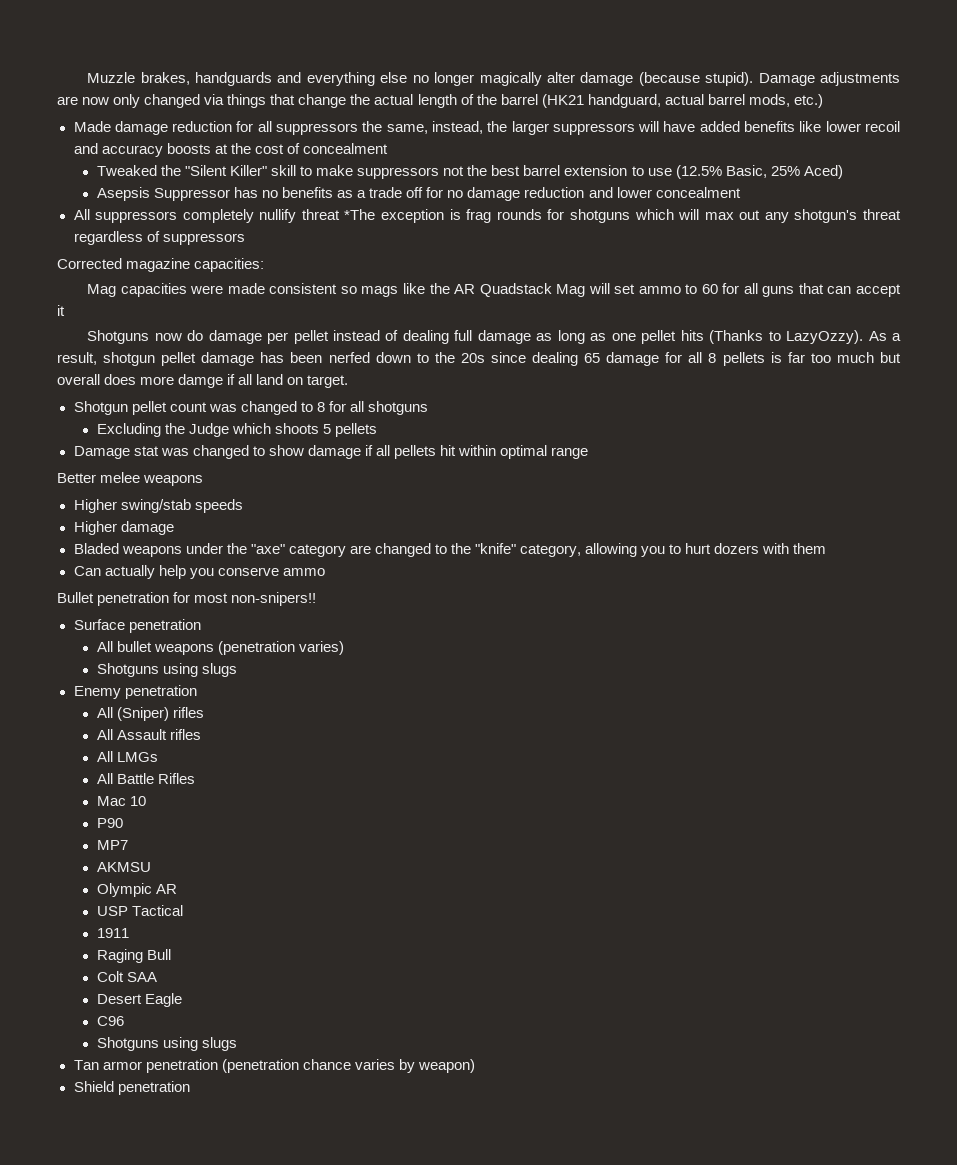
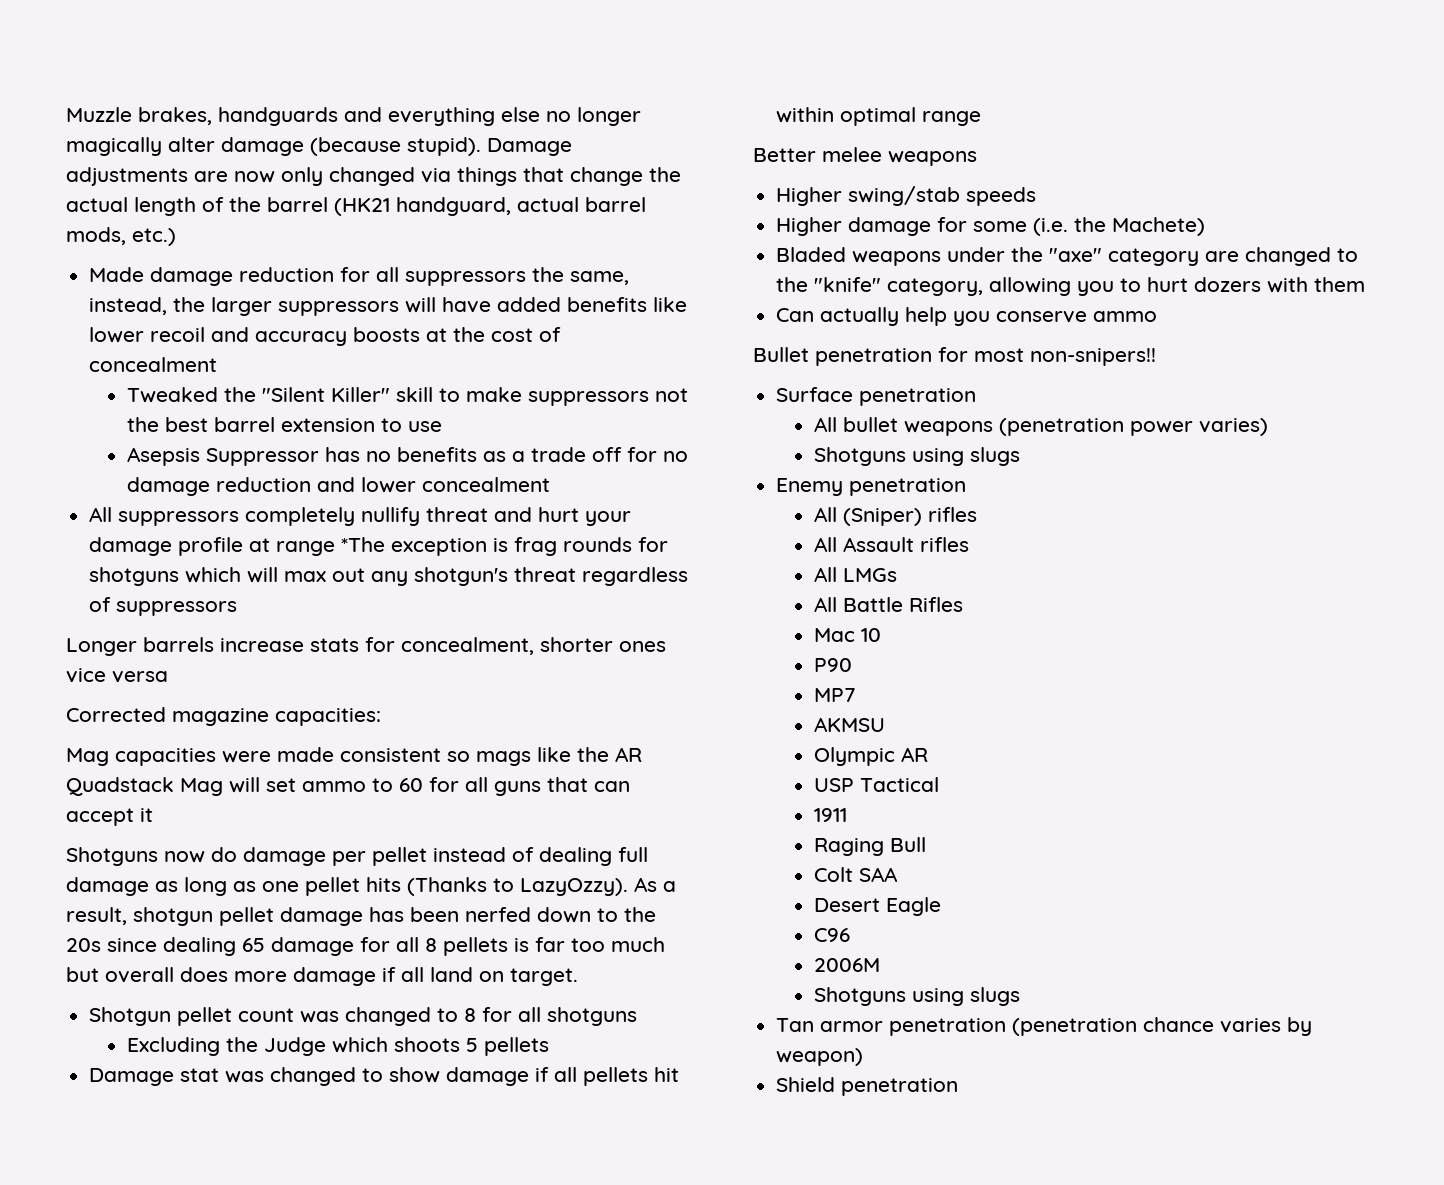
[675,165,843,179] (12.5% Basic, 25% Aced) -> (443, 426) none
(340, 214) none -> [494,507,632,526] [89,537,336,556] and hurt your damage profile at range
(245, 239) none -> [66,637,666,656] [66,668,168,683] // Longer barrels increase stats for concealment, shorter ones vice versa
[178,374,224,388] damge -> [293,967,376,986] damage
(174, 528) none -> [937,217,1206,236] for some (i.e. the Machete)
(296, 648) none -> [1130,421,1194,436] power
(124, 1021) none -> [814,958,881,972] // 2006M

